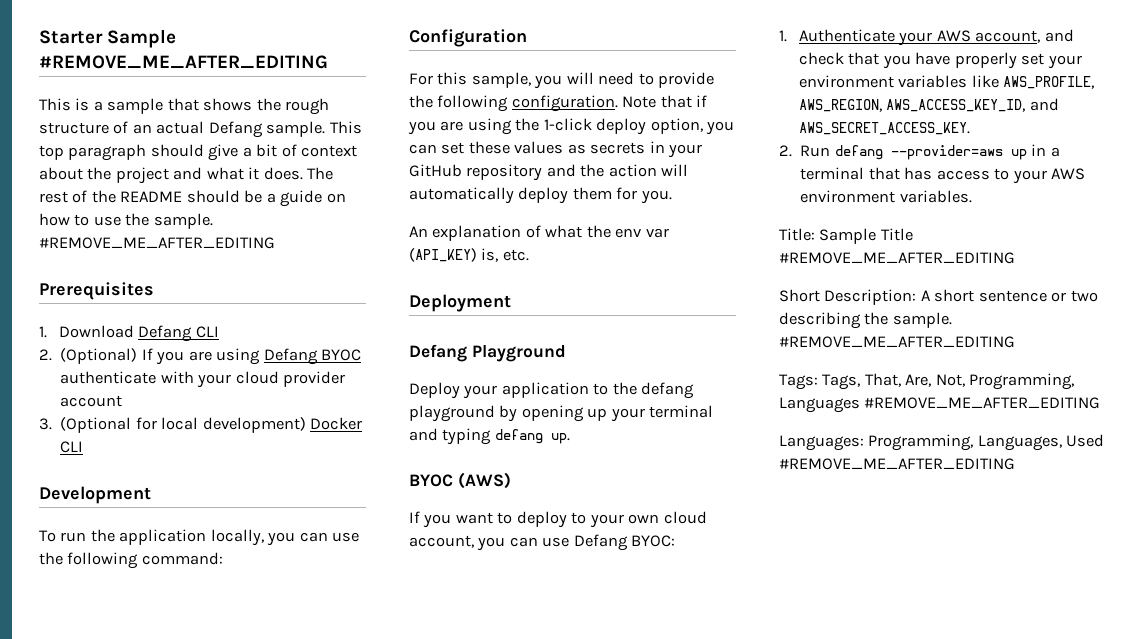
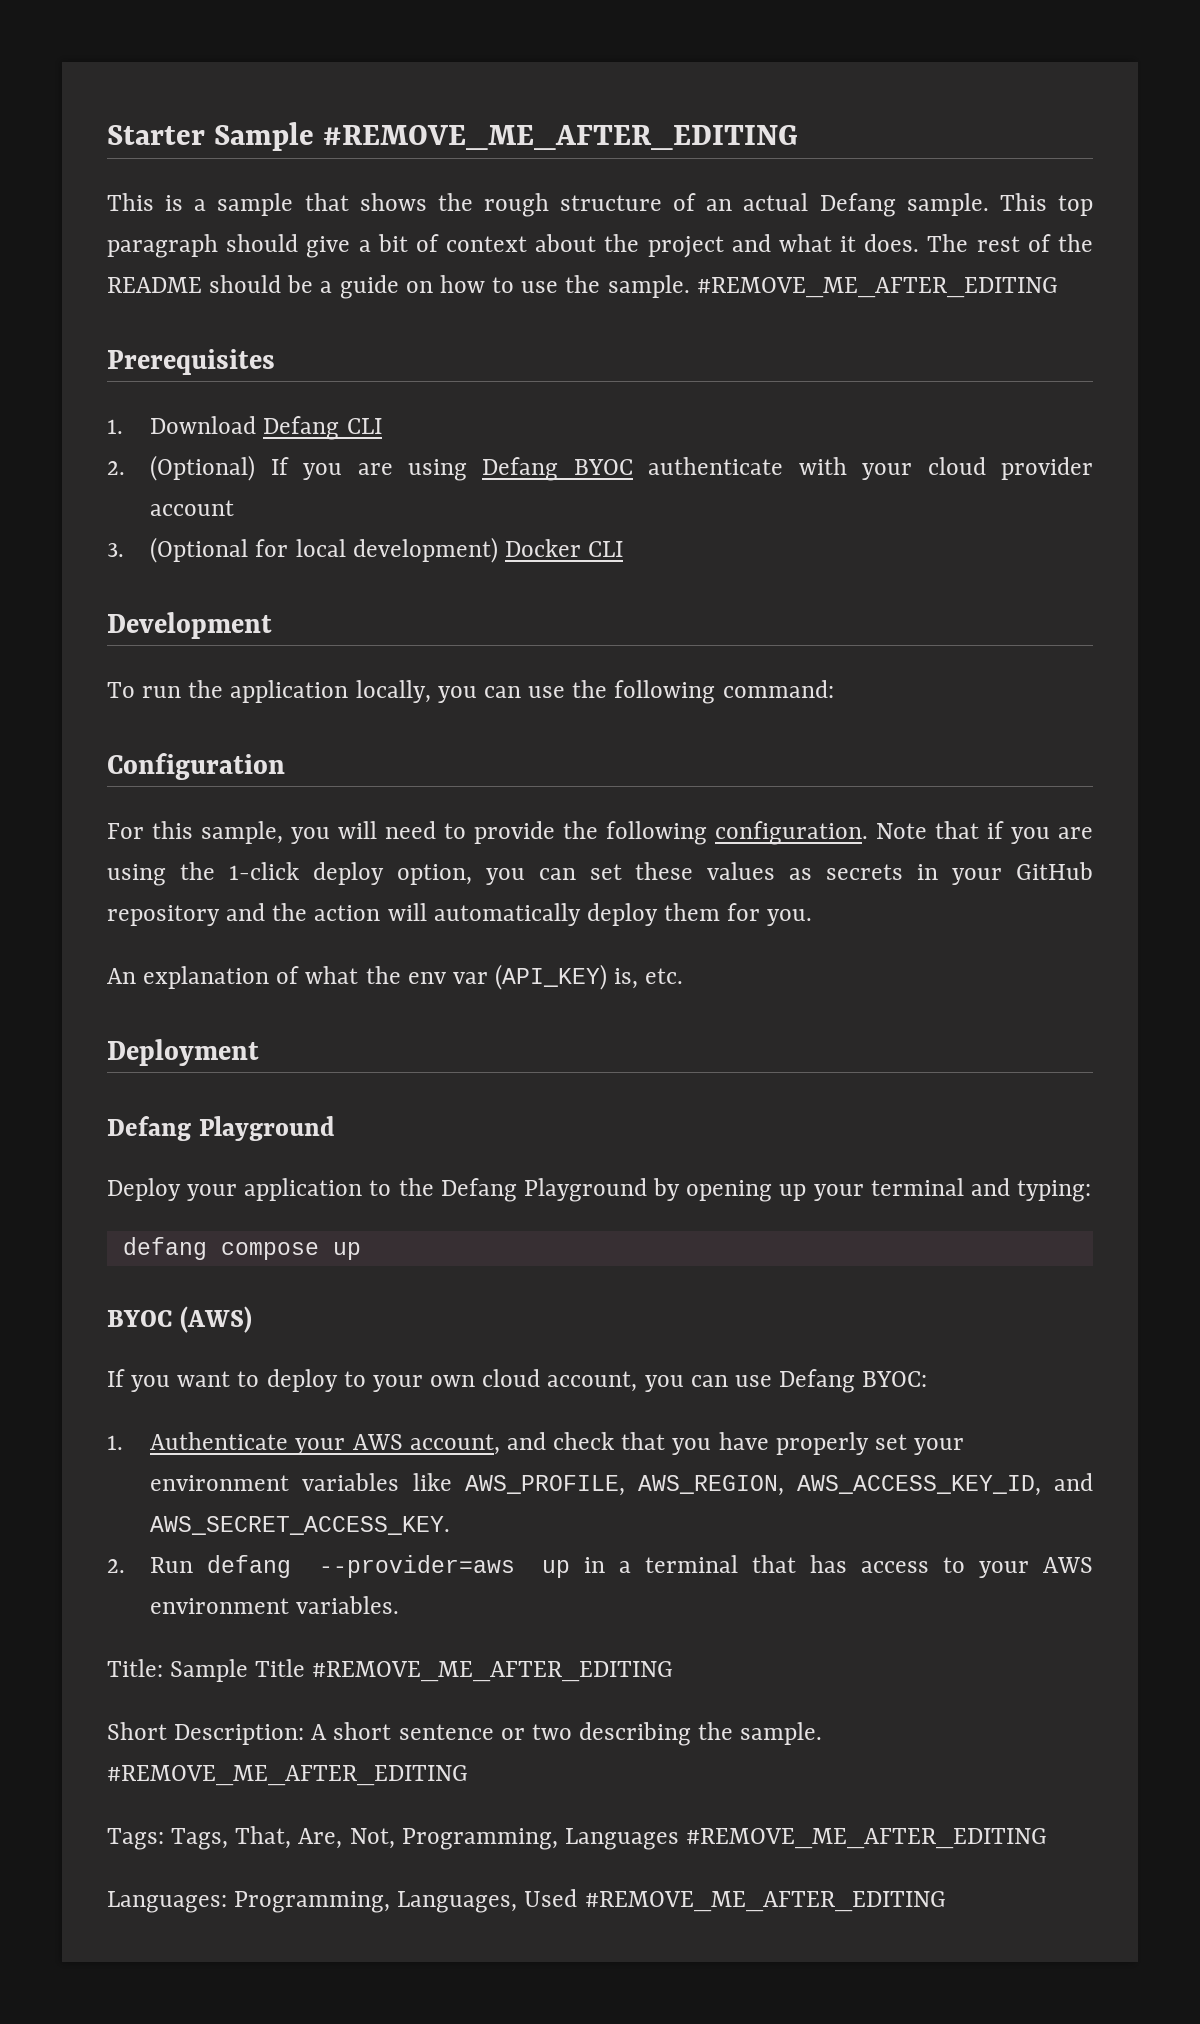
[641,382,695,399] [409,405,495,422] defang playground -> [440,1178,647,1202] Defang Playground
[442,428,570,445] typing defang up. -> [1017,1180,1092,1202] [122,1237,361,1260] typing: // defang compose up

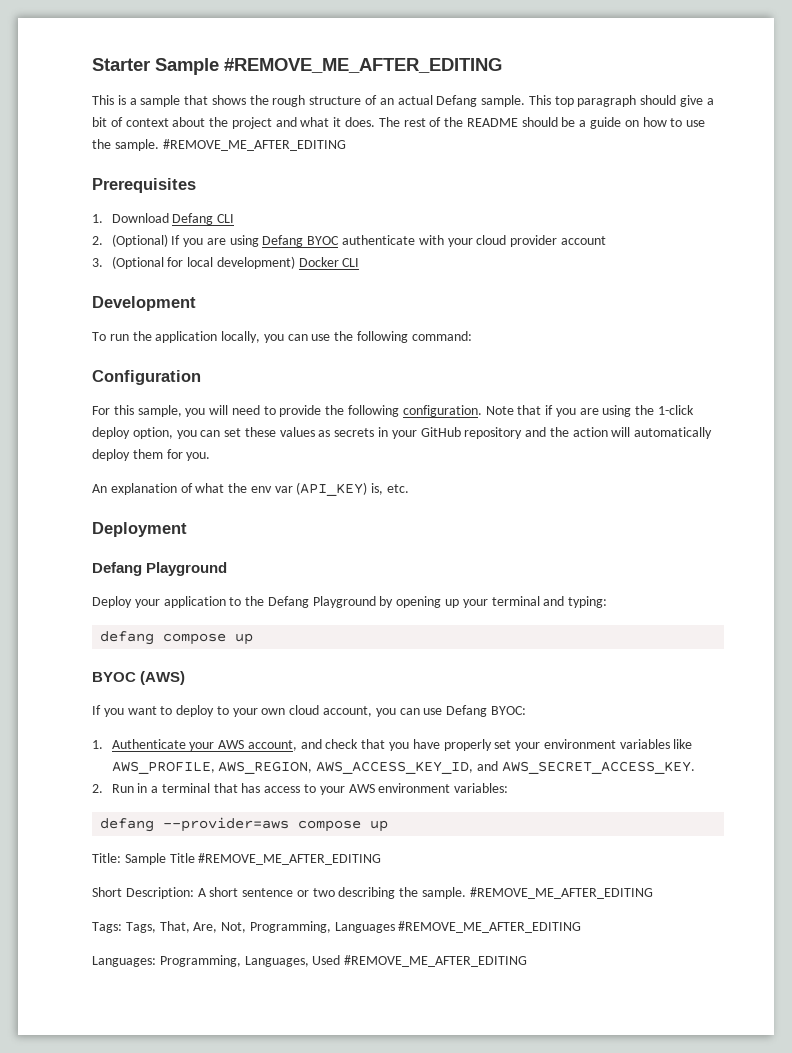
[207,1555,571,1578] defang --provider=aws up -> (134, 788) none
[296,1596,400,1614] variables. -> [454,783,509,793] [100,817,389,832] variables: // defang --provider=aws compose up

